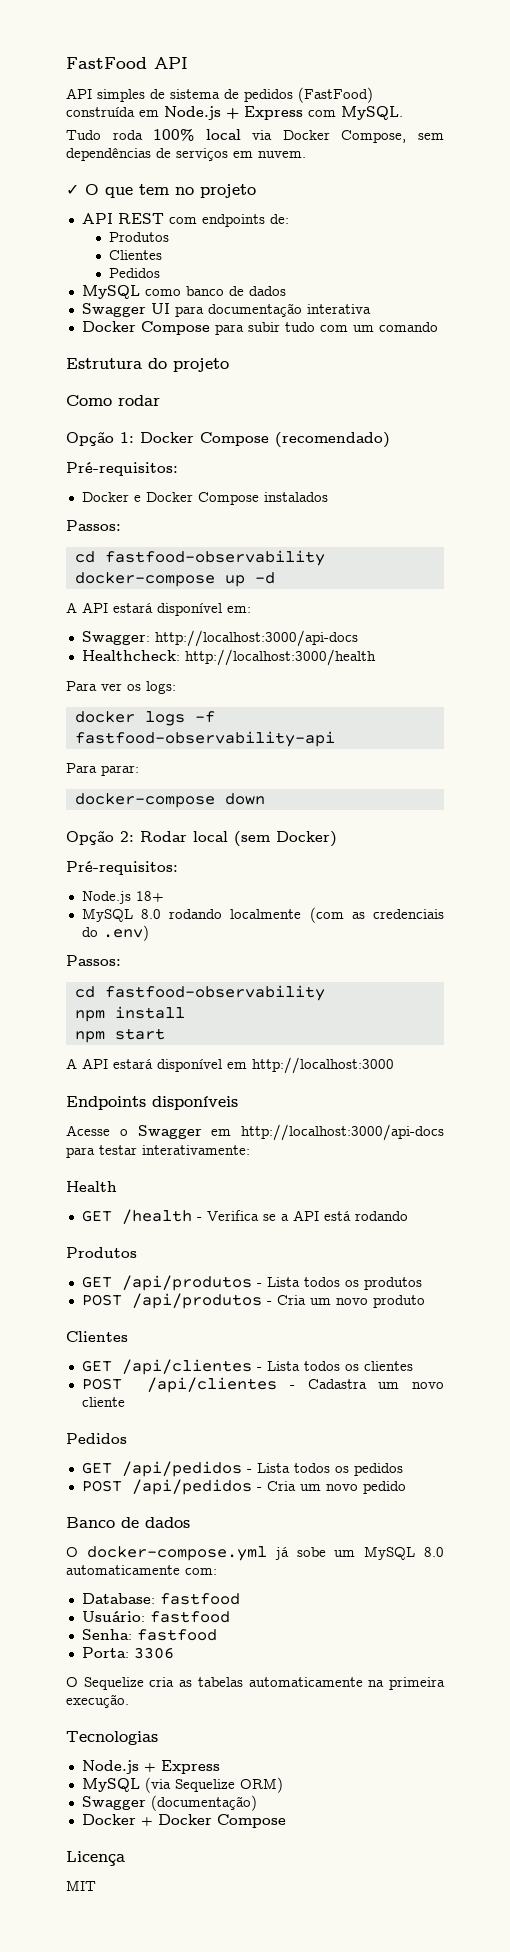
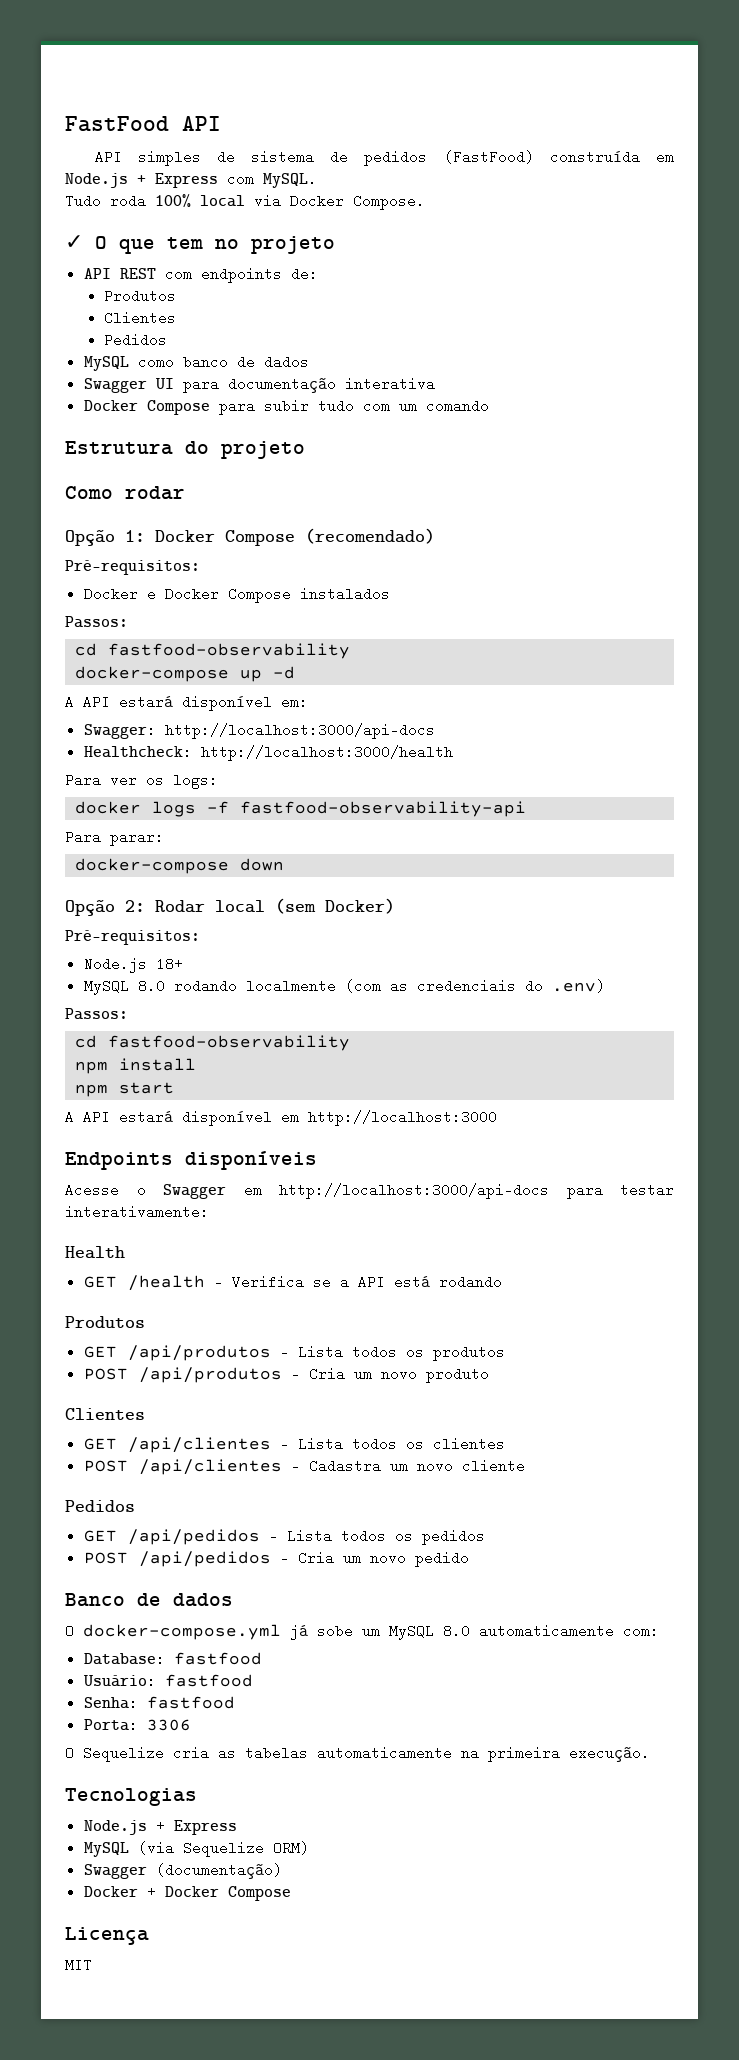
[341,130,444,143] [66,147,306,161] Compose, sem dependências de serviços em nuvem. -> [353,194,425,210] Compose.

